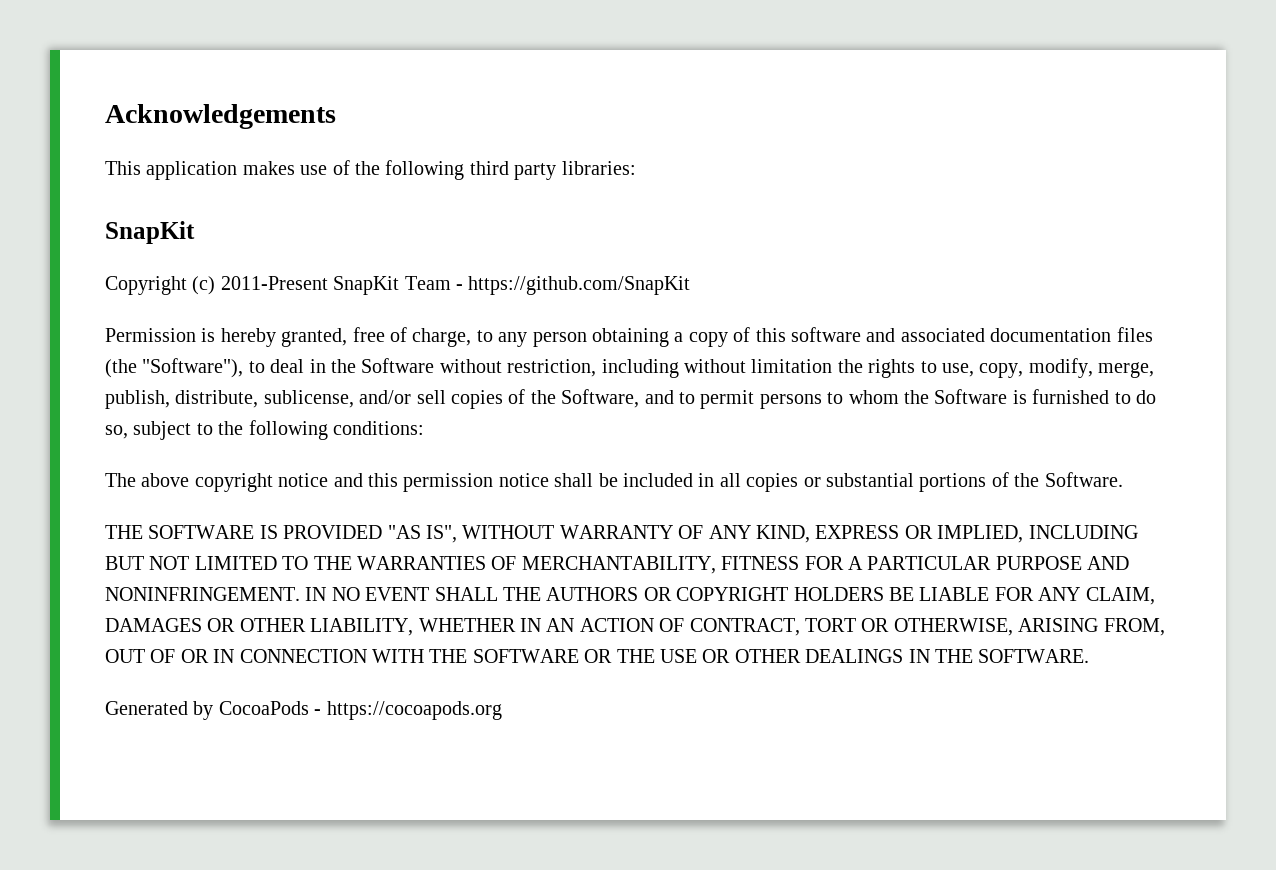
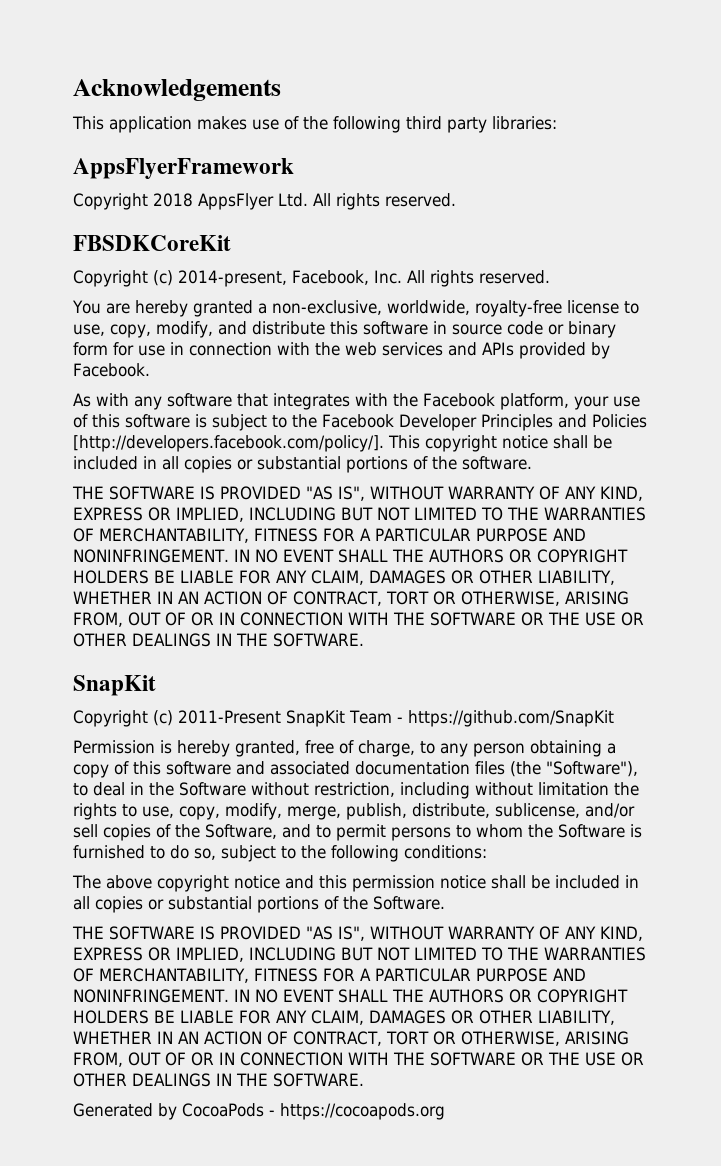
(636, 168) none -> [73,158,294,179] [73,193,456,210] [73,235,231,251] [73,270,550,287] [72,300,639,317] [73,321,616,338] [73,342,610,359] [73,363,150,377] [73,393,640,410] [73,414,647,431] [73,435,612,452] [73,456,532,473] [72,486,643,501] [73,507,646,522] [73,528,586,543] [73,549,628,563] [73,570,615,585] [73,591,629,606] [73,612,644,627] [73,633,364,647] // AppsFlyerFramework // Copyright 2018 AppsFlyer Ltd. All rights reserved. // FBSDKCoreKit // Copyright (c) 2014-present, Facebook, Inc. All rights reserved. // You are hereby granted a non-exclusive, worldwide, royalty-free license to use, copy, modify, and distribute this software in source code or binary form for use in connection with the web services and APIs provided by Facebook. // As with any software that integrates with the Facebook platform, your use of this software is subject to the Facebook Developer Principles and Policies [http://developers.facebook.com/policy/]. This copyright notice shall be included in all copies or substantial portions of the software. // THE SOFTWARE IS PROVIDED "AS IS", WITHOUT WARRANTY OF ANY KIND, EXPRESS OR IMPLIED, INCLUDING BUT NOT LIMITED TO THE WARRANTIES OF MERCHANTABILITY, FITNESS FOR A PARTICULAR PURPOSE AND NONINFRINGEMENT. IN NO EVENT SHALL THE AUTHORS OR COPYRIGHT HOLDERS BE LIABLE FOR ANY CLAIM, DAMAGES OR OTHER LIABILITY, WHETHER IN AN ACTION OF CONTRACT, TORT OR OTHERWISE, ARISING FROM, OUT OF OR IN CONNECTION WITH THE SOFTWARE OR THE USE OR OTHER DEALINGS IN THE SOFTWARE.

